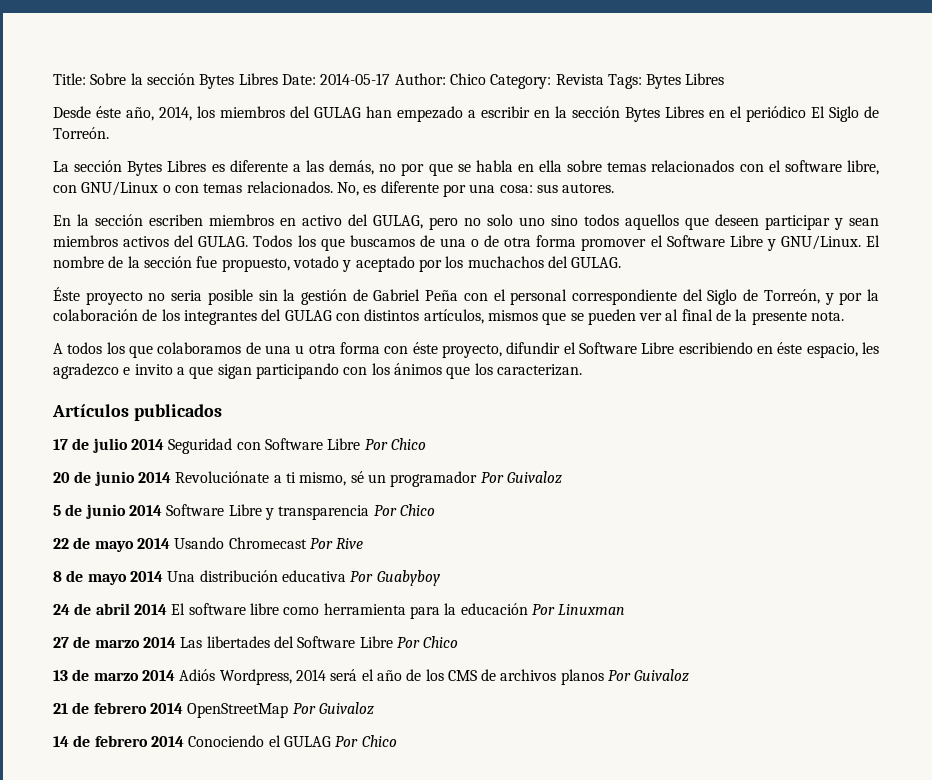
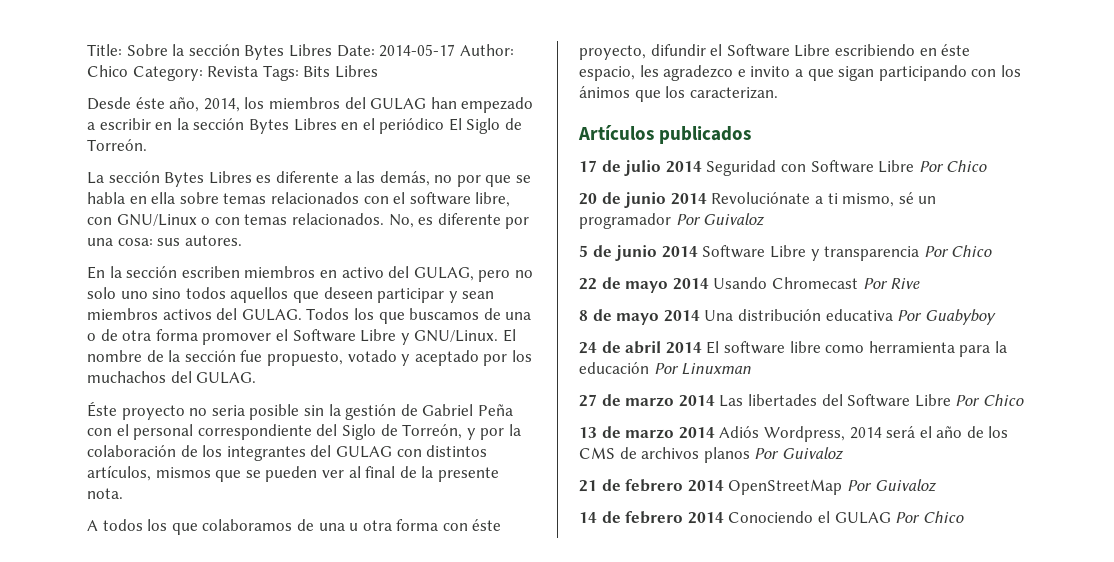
[646,74,682,89] Bytes -> [303,66,331,77] Bits

